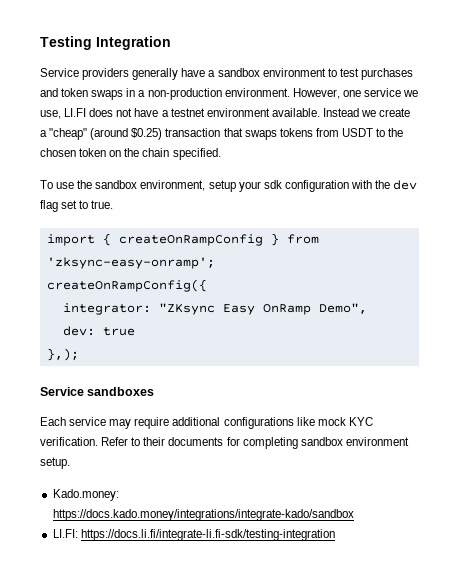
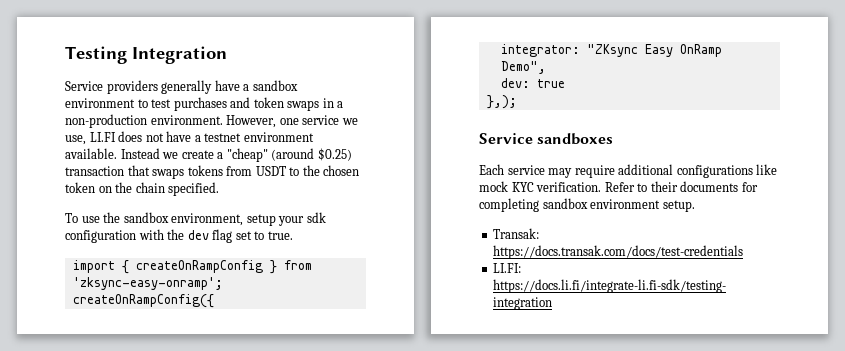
[52,489,119,501] [52,509,354,521] Kado.money: https://docs.kado.money/integrations/integrate-kado/sandbox -> [493,228,540,239] [493,245,744,259] Transak: https://docs.transak.com/docs/test-credentials

